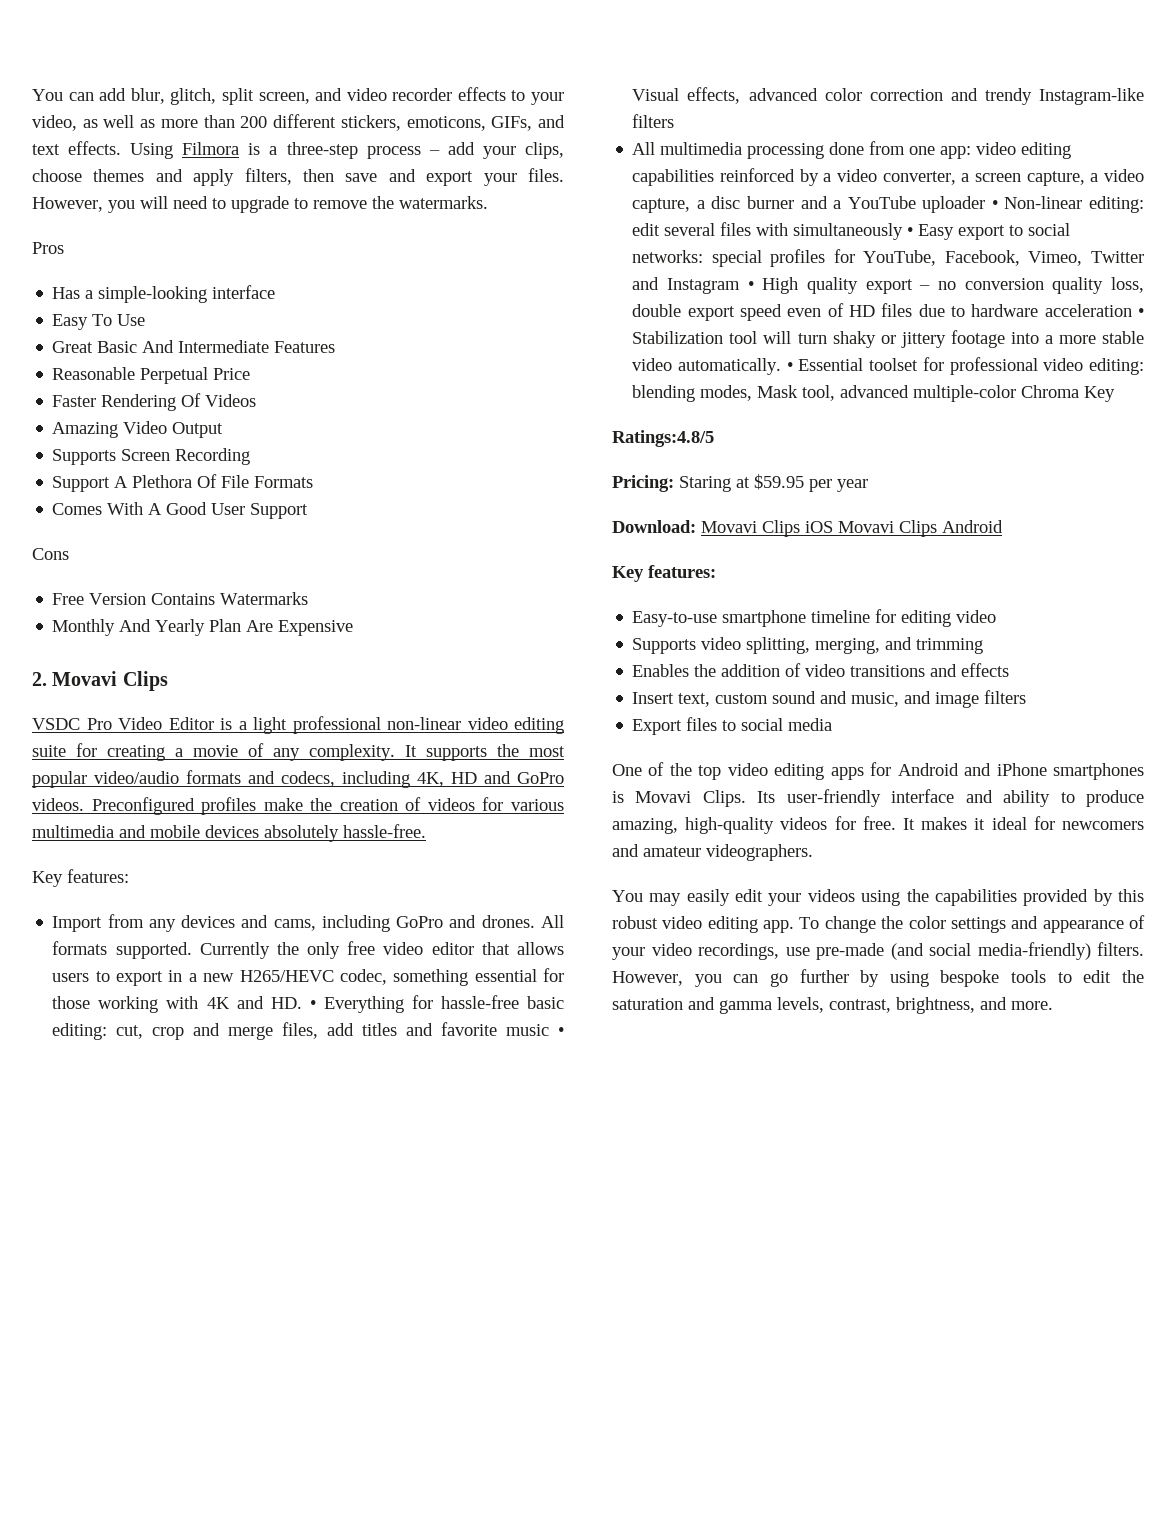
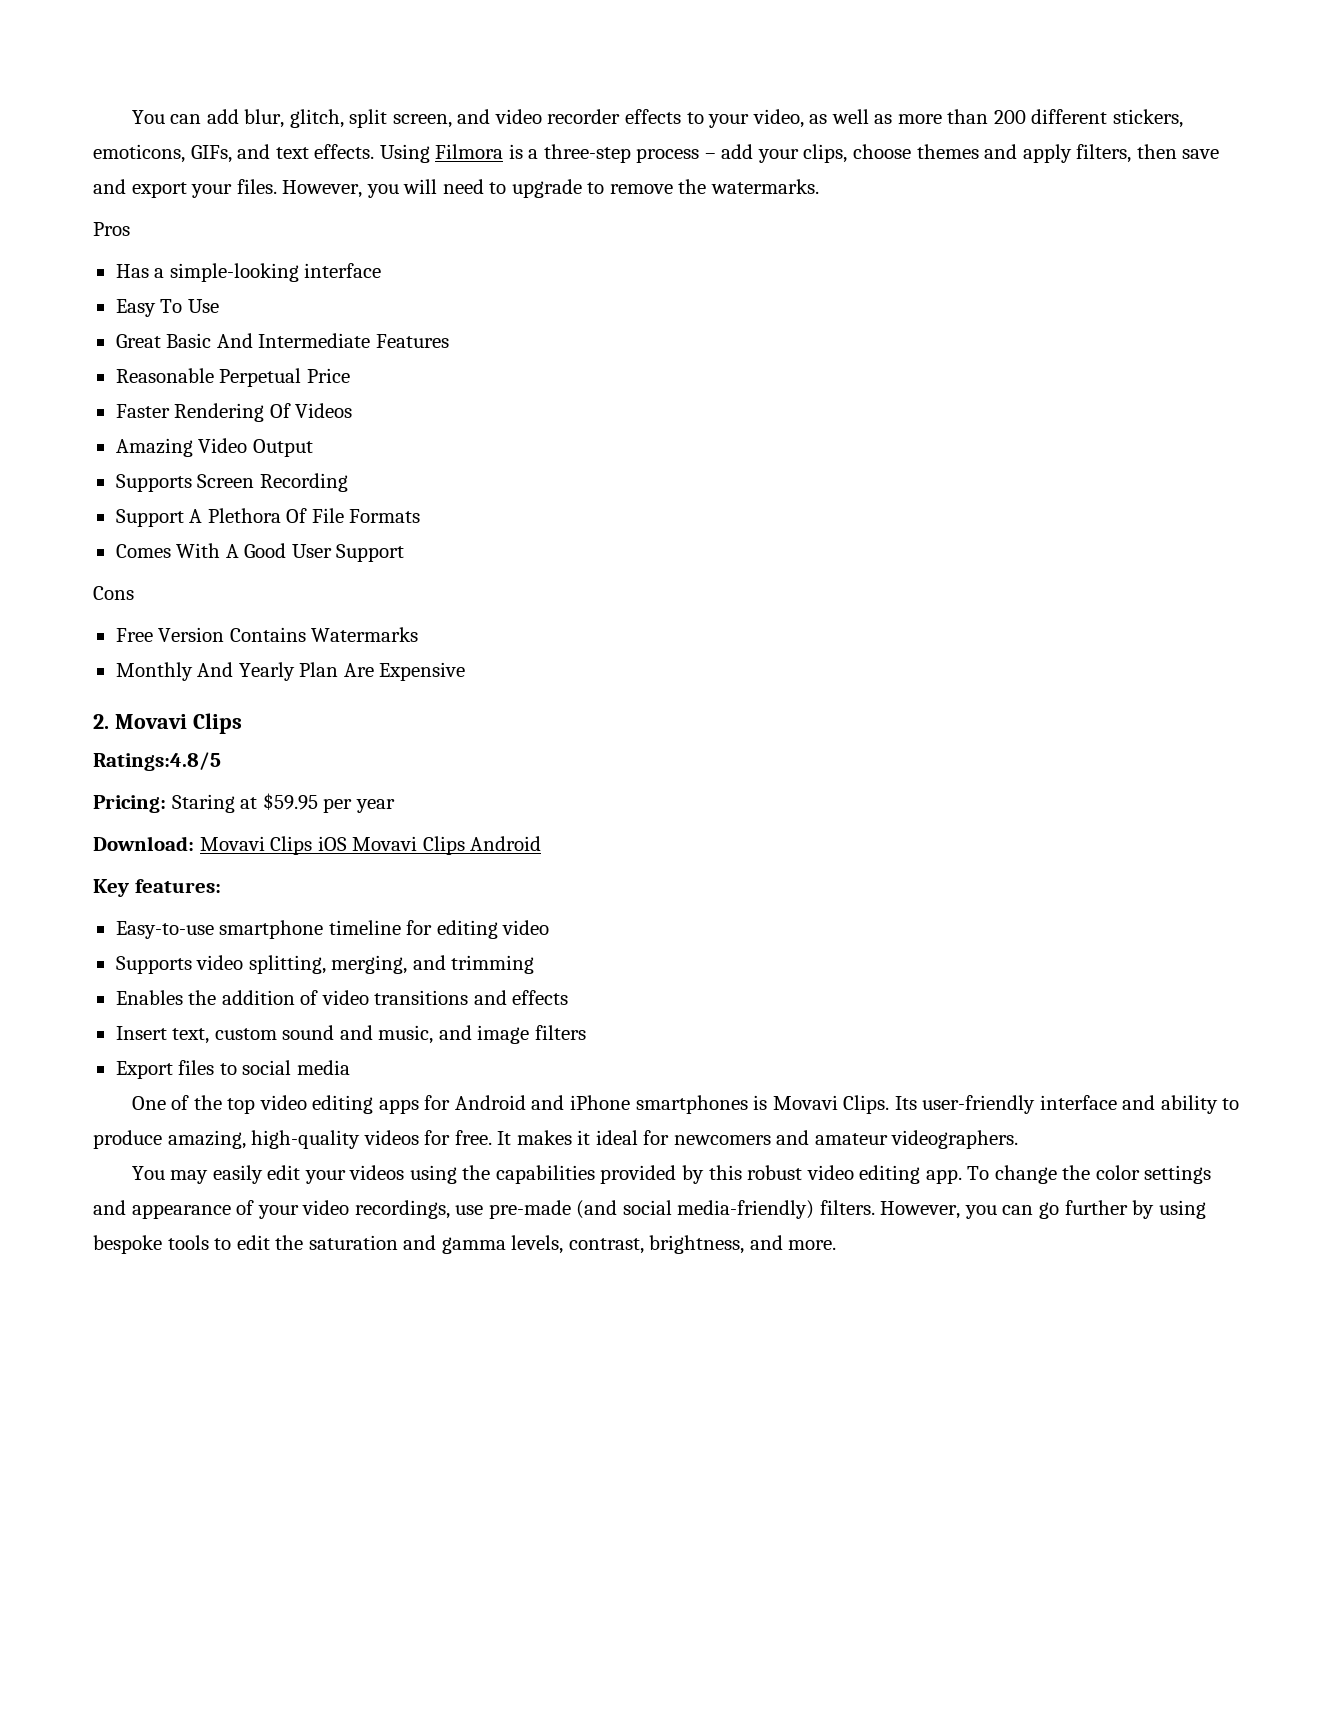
[32,716,564,734] [32,743,565,761] [32,770,564,788] [32,797,564,815] [32,824,426,842] [32,869,129,887] [52,914,564,932] [52,941,564,959] [52,968,564,986] [52,995,564,1013] [52,1022,564,1040] [632,87,1144,105] [632,114,675,128] [632,141,1072,159] [632,168,1144,186] [632,196,1144,213] [632,222,1071,240] [632,249,1144,267] [632,277,1144,294] [632,303,1144,321] [632,330,1144,348] [632,357,1144,375] [632,385,1116,402] // VSDC Pro Video Editor is a light professional non-linear video editing suite for creating a movie of any complexity. It supports the most popular video/audio formats and codecs, including 4K, HD and GoPro videos. Preconfigured profiles make the creation of videos for various multimedia and mobile devices absolutely hassle-free. // Key features: // Import from any devices and cams, including GoPro and drones. All formats supported. Сurrently the only free video editor that allows users to export in a new H265/HEVC codec, something essential for those working with 4K and HD. • Everything for hassle-free basic editing: cut, crop and merge files, add titles and favorite music • Visual effects, advanced color correction and trendy Instagram-like filters // All multimedia processing done from one app: video editing capabilities reinforced by a video converter, a screen capture, a video capture, a disc burner and a YouTube uploader • Non-linear editing: edit several files with simultaneously • Easy export to social networks: special profiles for YouTube, Facebook, Vimeo, Twitter and Instagram • High quality export – no conversion quality loss, double export speed even of HD files due to hardware acceleration • Stabilization tool will turn shaky or jittery footage into a more stable video automatically. • Essential toolset for professional video editing: blending modes, Mask tool, advanced multiple-color Chroma Key -> (242, 723) none

